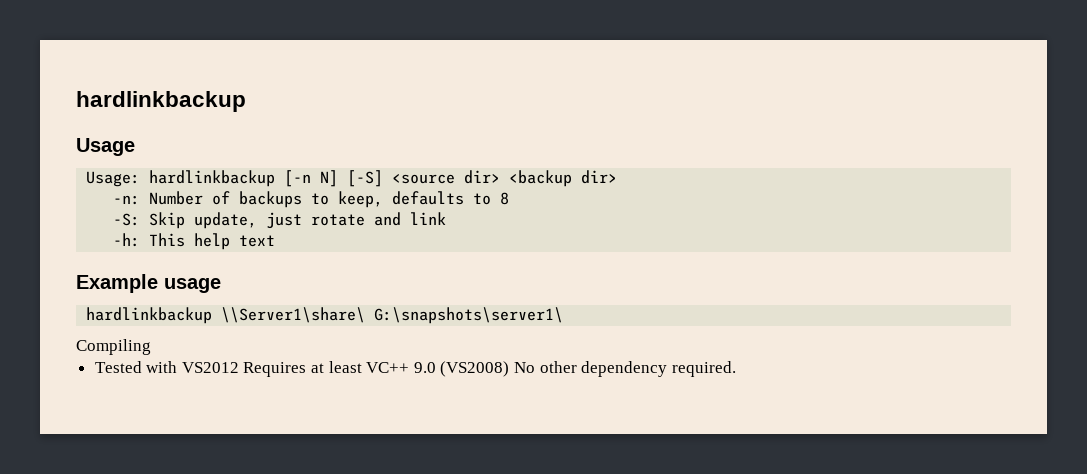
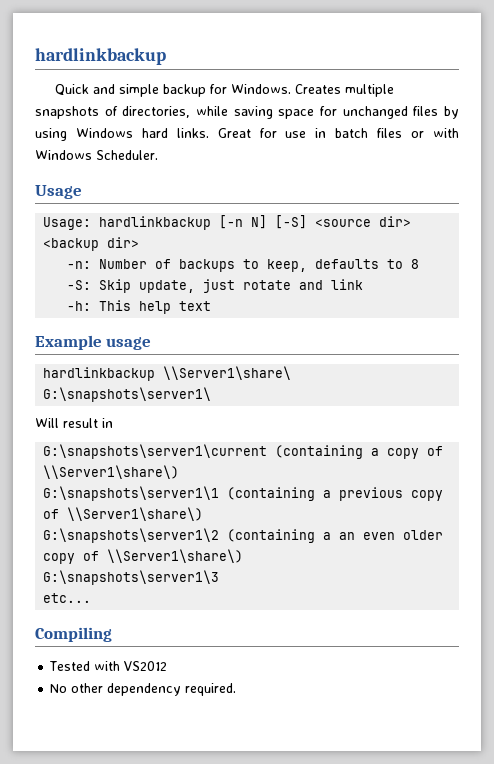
[76,91,246,112] hardlinkbackup -> [35,48,166,65] [55,84,395,97] [35,106,460,119] [35,128,460,141] [35,150,158,160] hardlinkbackup // Quick and simple backup for Windows. Creates multiple snapshots of directories, while saving space for unchanged files by using Windows hard links. Great for use in batch files or with Windows Scheduler.
[76,339,151,355] [94,361,510,377] Compiling // Tested with VS2012 Requires at least VC++ 9.0 (VS2008) -> [35,418,113,428] [43,444,444,459] [43,465,180,479] [43,486,444,501] [43,507,204,521] [43,528,444,543] [43,549,244,564] [43,570,220,585] [43,593,92,603] [35,627,112,642] [49,661,168,671] Will result in // G:\snapshots\server1\current (containing a copy of \\Server1\share\) // G:\snapshots\server1\1 (containing a previous copy of \\Server1\share\) // G:\snapshots\server1\2 (containing a an even older copy of \\Server1\share\) // G:\snapshots\server1\3 // etc... // Compiling // Tested with VS2012 //

